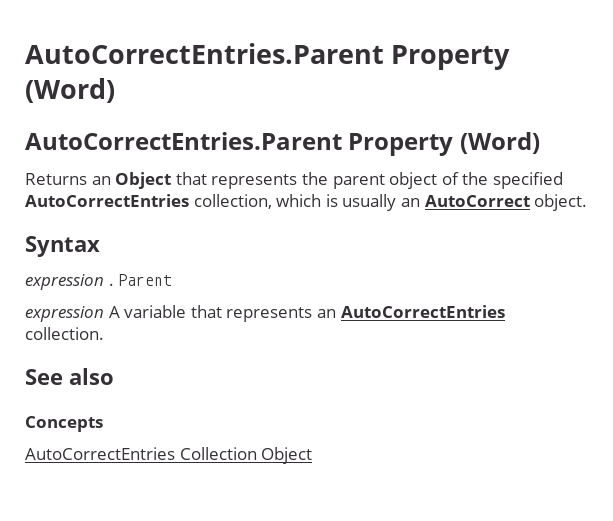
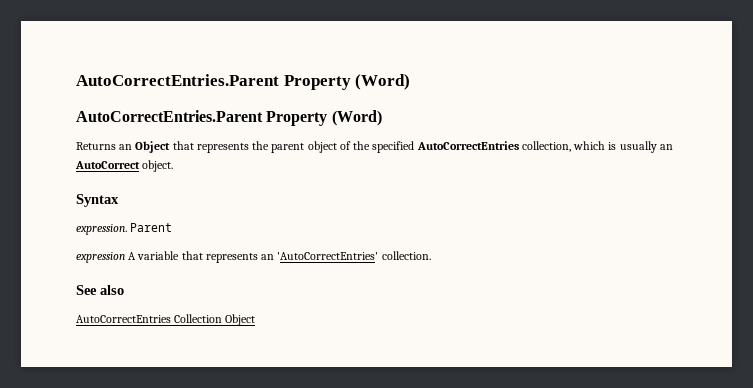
[25,274,114,290] expression . -> [76,224,127,235] expression.
[340,305,505,318] AutoCorrectEntries -> [277,252,379,260] 'AutoCorrectEntries'
[25,416,103,432] // Concepts -> (124, 290) none

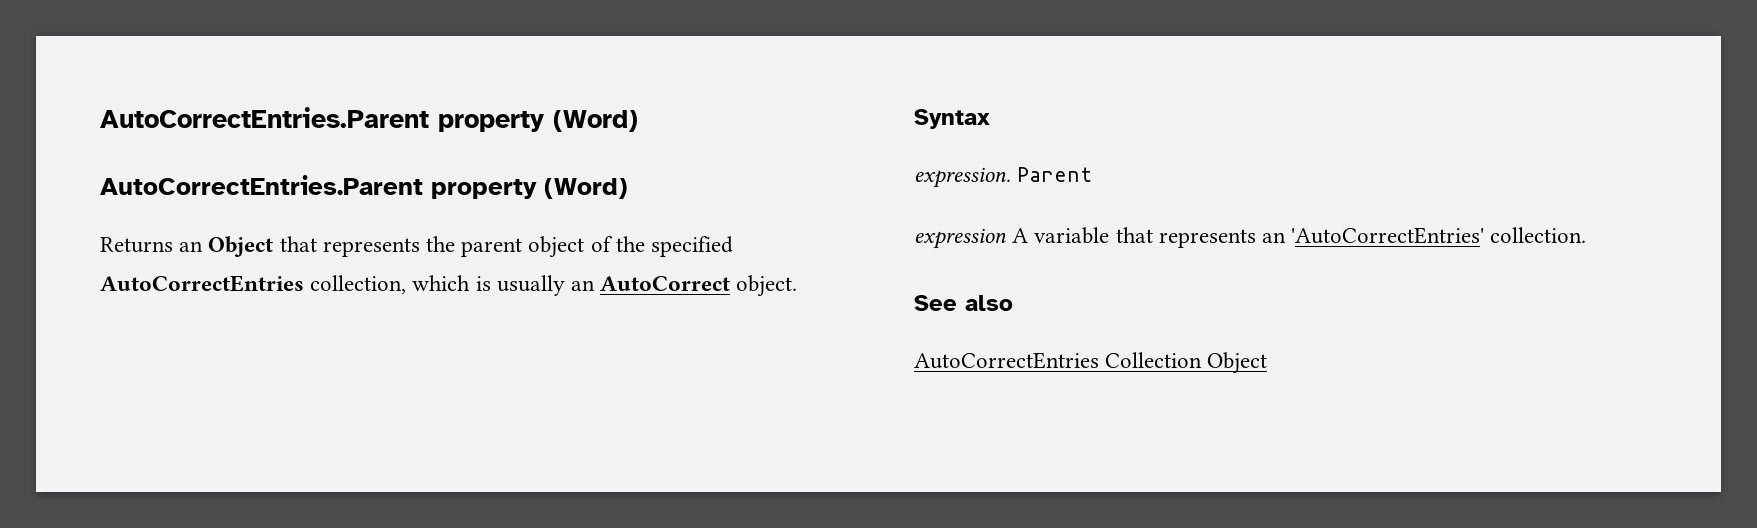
[76,74,351,90] AutoCorrectEntries.Parent Property -> [100,107,544,132] AutoCorrectEntries.Parent property
[266,111,328,126] Property -> [431,179,537,199] property

